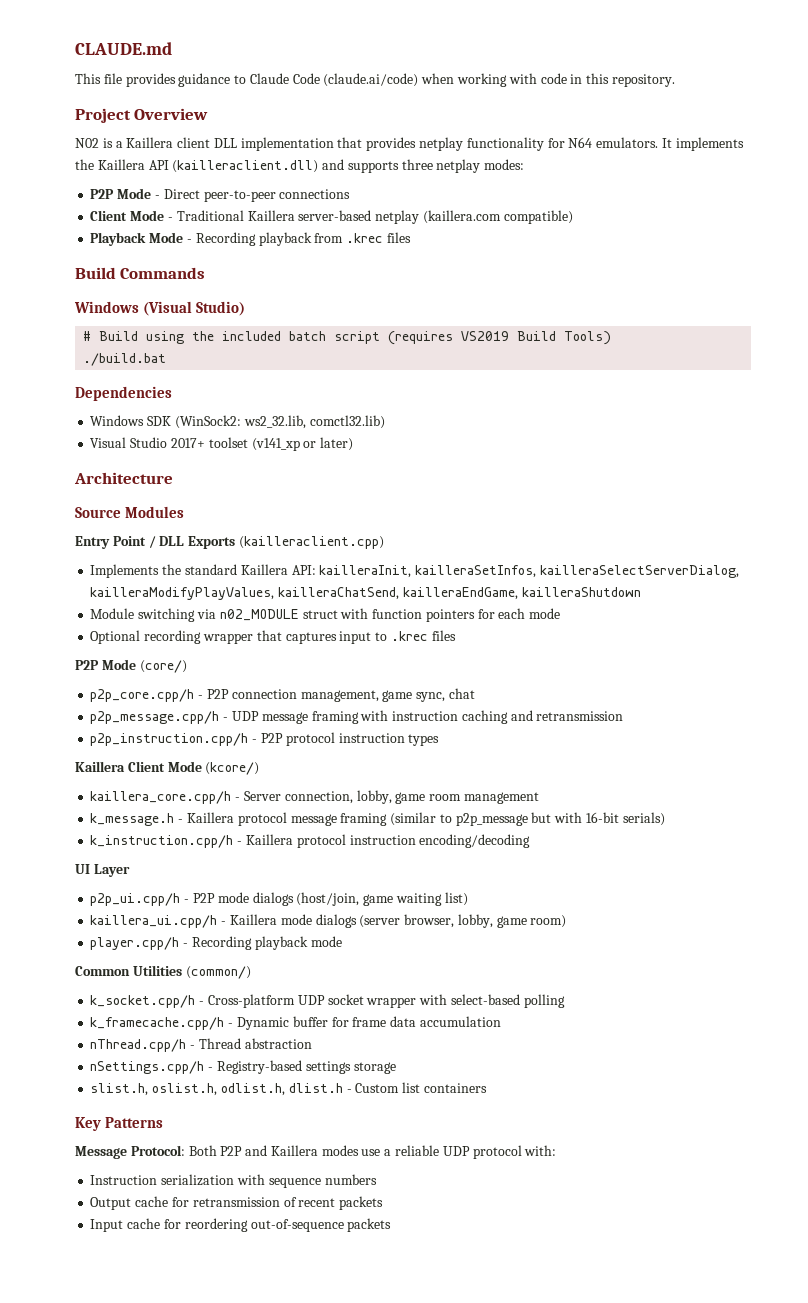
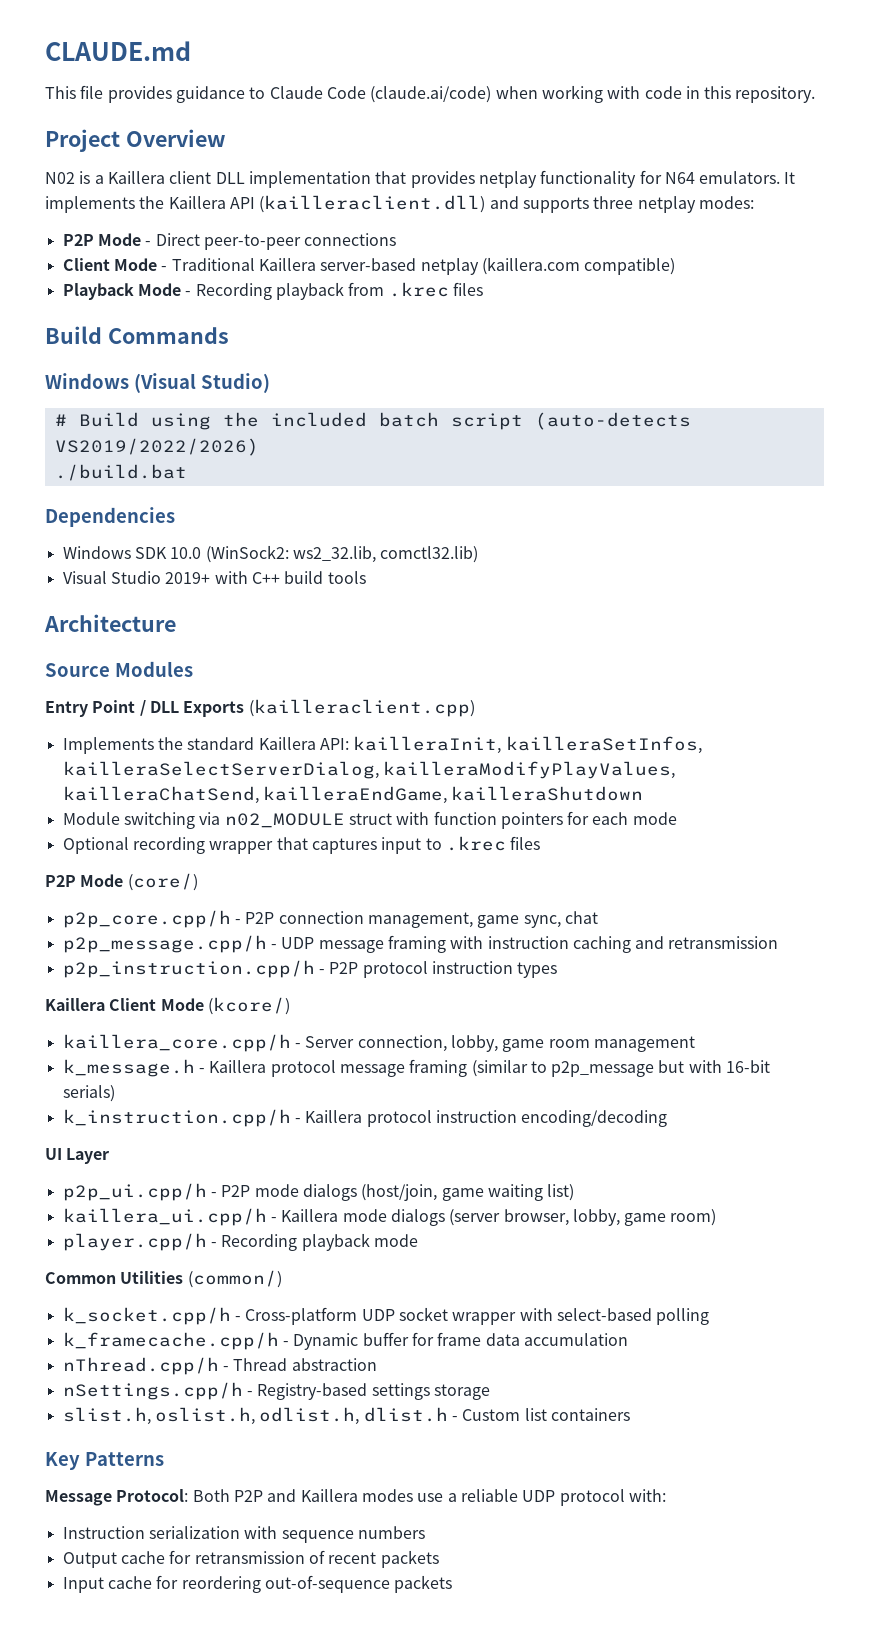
[388,331,612,345] (requires VS2019 Build Tools) -> [534,412,691,430] [54,438,259,456] (auto-detects VS2019/2022/2026)
(172, 421) none -> [170,547,202,559] 10.0
[170,437,354,451] 2017+ toolset (v141_xp or later) -> [165,571,366,584] 2019+ with C++ build tools

